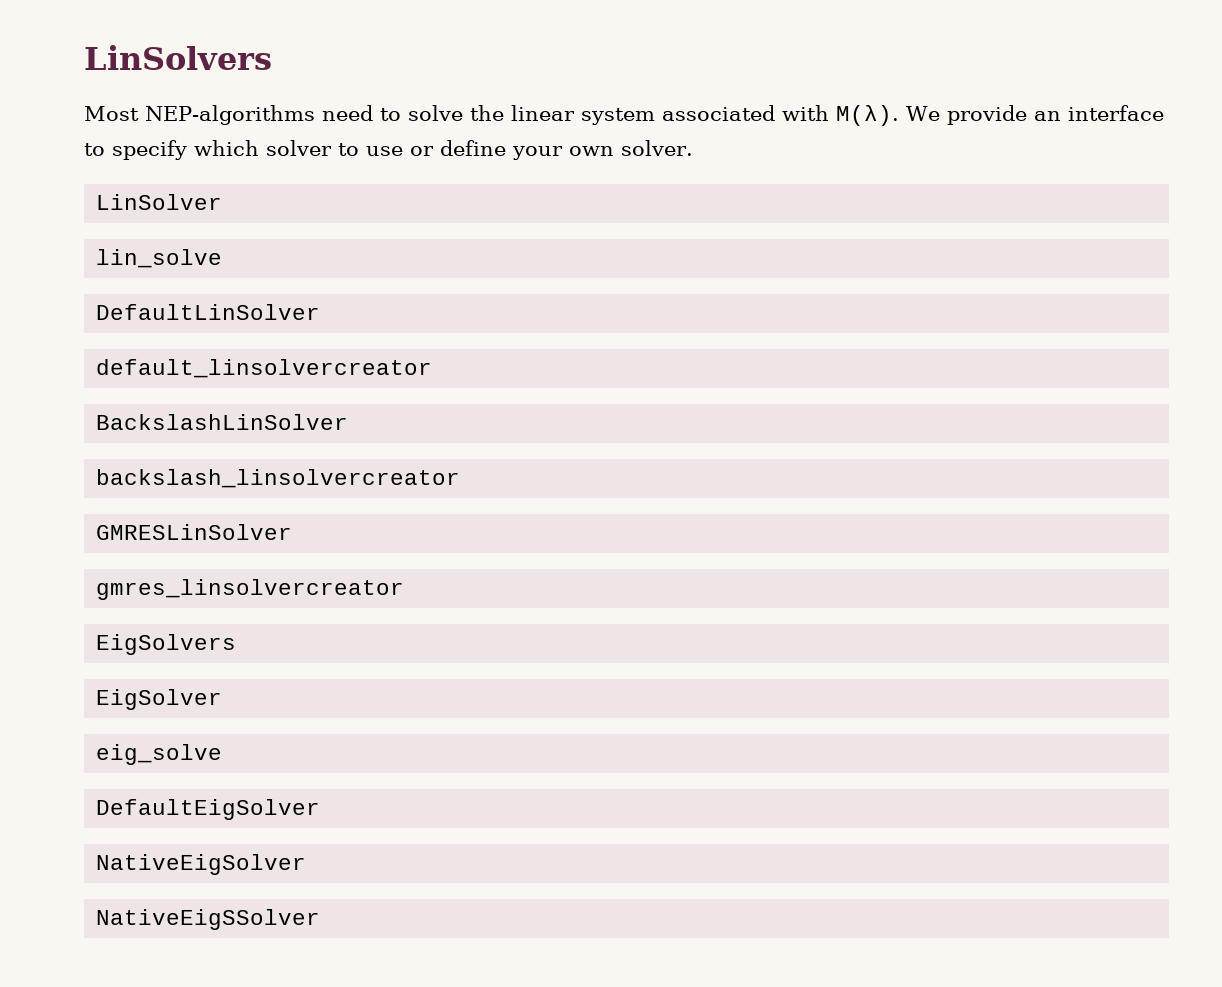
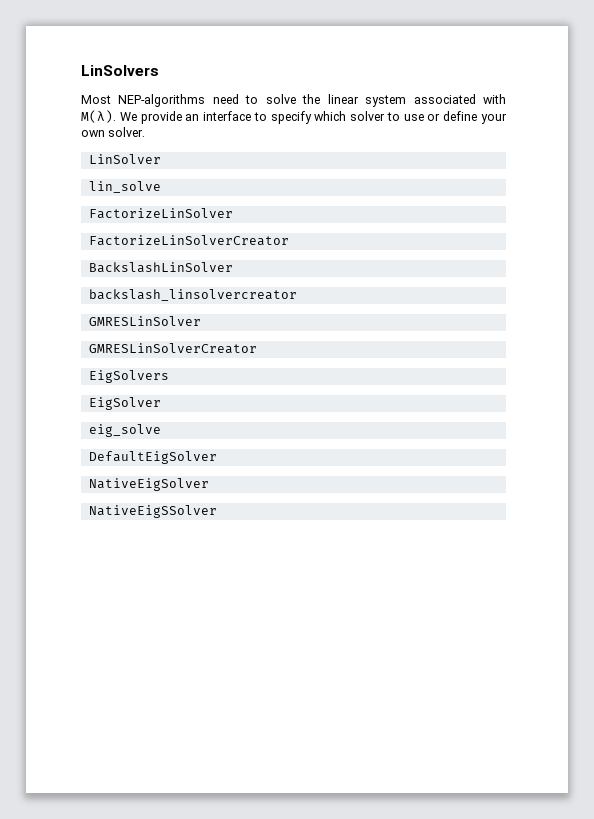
[96,304,321,320] [96,359,433,378] DefaultLinSolver // default_linsolvercreator -> [88,208,233,219] [88,235,289,246] FactorizeLinSolver // FactorizeLinSolverCreator
[96,579,405,600] gmres_linsolvercreator -> [88,343,257,354] GMRESLinSolverCreator

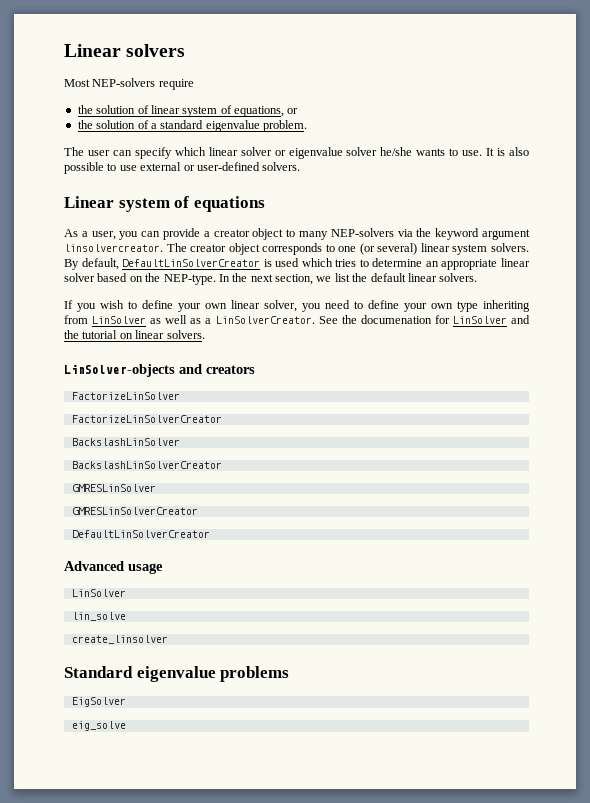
[81,65,159,76] LinSolvers -> [64,44,186,57] Linear solvers
[118,94,507,107] [81,110,508,124] [81,127,146,137] [88,154,161,164] [88,181,161,193] NEP-algorithms need to solve the linear system associated with M(λ). We provide an interface to specify which solver to use or define your own solver. // LinSolver // lin_solve -> [92,78,194,90] [77,105,299,117] [77,120,307,132] [64,147,529,159] [64,162,301,174] [64,196,265,212] [64,228,531,240] [64,243,529,255] [64,258,530,270] [64,273,478,285] [64,300,530,312] [64,315,530,324] [64,330,205,339] [64,364,255,377] NEP-solvers require // the solution of linear system of equations, or // the solution of a standard eigenvalue problem. // The user can specify which linear solver or eigenvalue solver he/she wants to use. It is also possible to use external or user-defined solvers. // Linear system of equations // As a user, you can provide a creator object to many NEP-solvers via the keyword argument linsolvercreator. The creator object corresponds to one (or several) linear system solvers. By default, DefaultLinSolverCreator is used which tries to determine an appropriate linear solver based on the NEP-type. In the next section, we list the default linear solvers. // If you wish to define your own linear solver, you need to define your own type inheriting from LinSolver as well as a LinSolverCreator. See the documenation for LinSolver and the tutorial on linear solvers. // LinSolver-objects and creators
[88,289,297,301] backslash_linsolvercreator -> [71,461,222,469] BackslashLinSolverCreator
[88,370,169,383] EigSolvers -> [71,530,210,538] [64,561,163,574] [71,589,126,597] [71,612,126,621] [71,635,168,644] [64,666,290,682] DefaultLinSolverCreator // Advanced usage // LinSolver // lin_solve // create_linsolver // Standard eigenvalue problems
[88,451,217,464] [88,478,209,491] [88,505,217,518] // DefaultEigSolver // NativeEigSolver // NativeEigSSolver -> (126, 726) none

